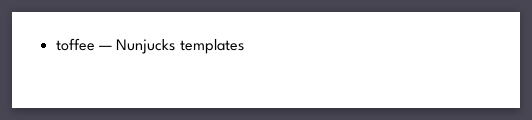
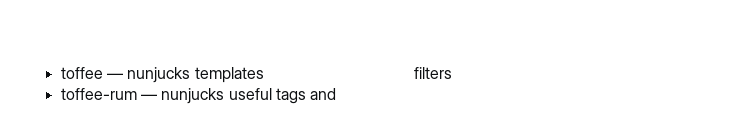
[116,39,176,54] Nunjucks -> [127,67,191,83] nunjucks
(244, 46) none -> [60,88,337,104] [413,67,452,79] // toffee-rum — nunjucks useful tags and filters

